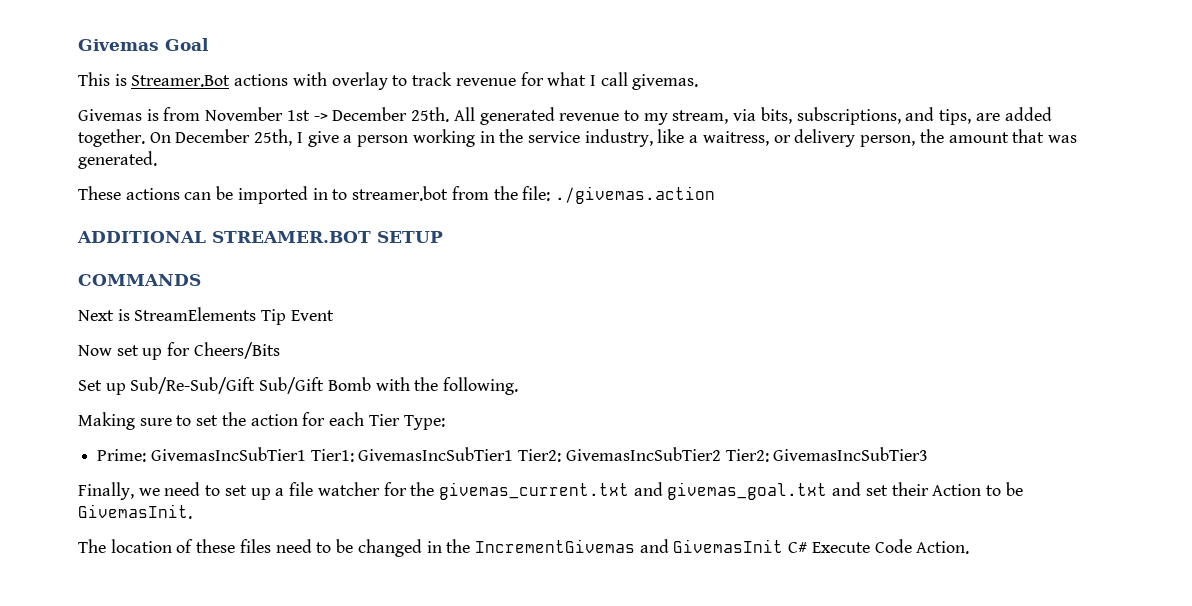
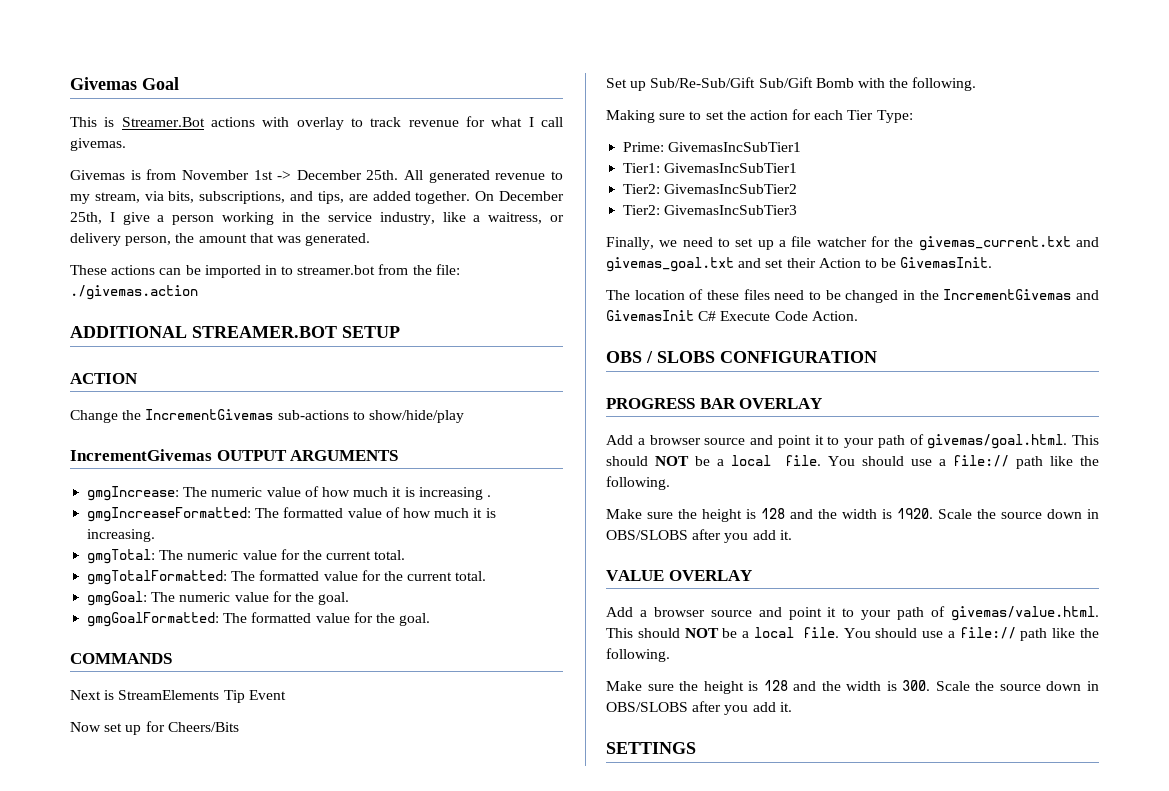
(443, 237) none -> [70,373,138,384] [70,409,464,423] [70,449,399,461] [87,486,491,501] [87,507,496,522] [87,529,156,542] [87,549,406,564] [87,570,487,585] [87,591,350,606] [87,612,431,627] // ACTION // Change the IncrementGivemas sub-actions to show/hide/play // IncrementGivemas OUTPUT ARGUMENTS // gmgIncrease: The numeric value of how much it is increasing . // gmgIncreaseFormatted: The formatted value of how much it is increasing. // gmgTotal: The numeric value for the current total. // gmgTotalFormatted: The formatted value for the current total. // gmgGoal: The numeric value for the goal. // gmgGoalFormatted: The formatted value for the goal.
(306, 454) none -> (802, 147) //
(514, 454) none -> (798, 168) //
(721, 454) none -> (798, 189) //
(970, 547) none -> [606,351,877,363] [606,398,823,409] [606,434,1099,449] [606,455,1099,469] [606,476,670,490] [606,508,1099,522] [606,529,792,543] [606,570,752,581] [606,606,1099,621] [606,627,1099,641] [606,648,670,662] [606,680,1099,694] [606,701,792,715] [606,742,696,754] // OBS / SLOBS CONFIGURATION // PROGRESS BAR OVERLAY // Add a browser source and point it to your path of givemas/goal.html. This should NOT be a local file. You should use a file:// path like the following. // Make sure the height is 128 and the width is 1920. Scale the source down in OBS/SLOBS after you add it. // VALUE OVERLAY // Add a browser source and point it to your path of givemas/value.html. This should NOT be a local file. You should use a file:// path like the following. // Make sure the height is 128 and the width is 300. Scale the source down in OBS/SLOBS after you add it. // SETTINGS

